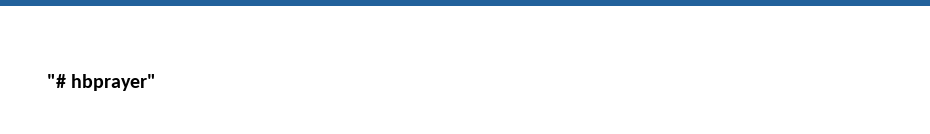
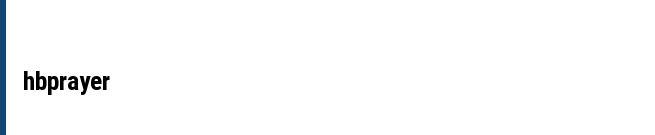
[47,74,157,91] "# hbprayer" -> [23,71,110,95] hbprayer

